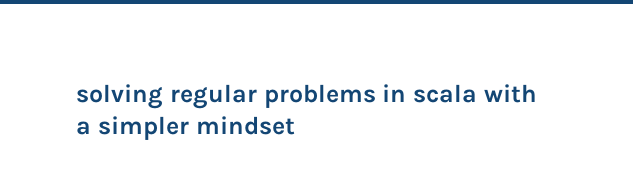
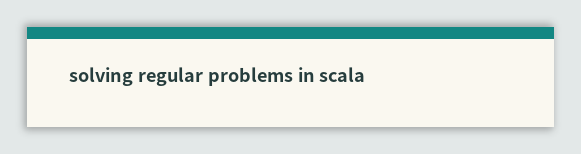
[483,84,537,103] [76,116,295,140] with a simpler mindset -> (366, 74) none

